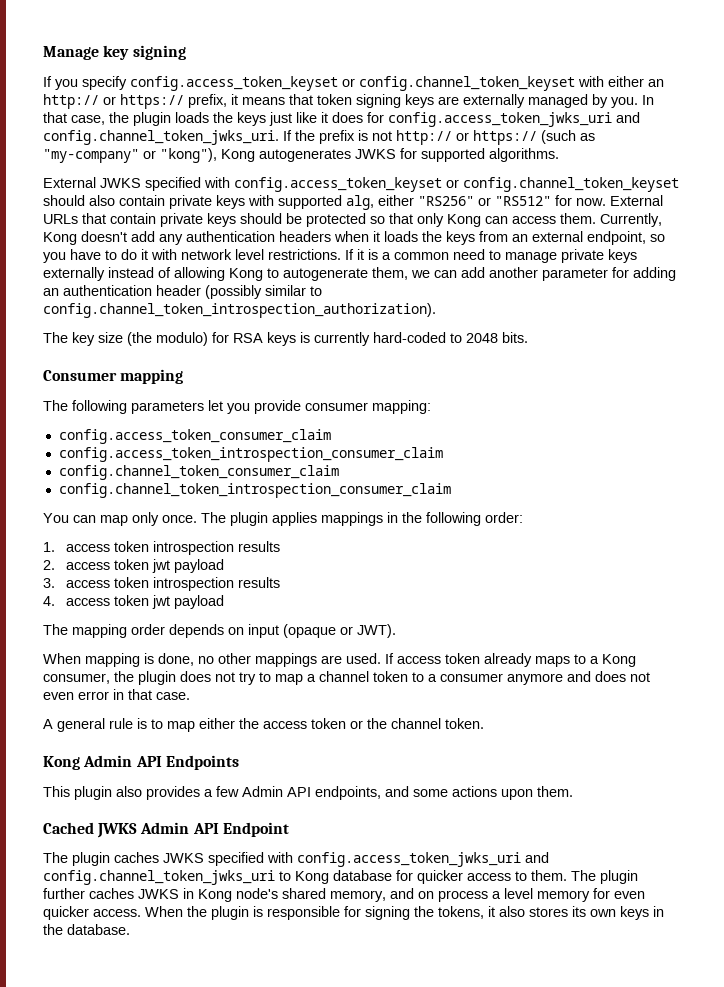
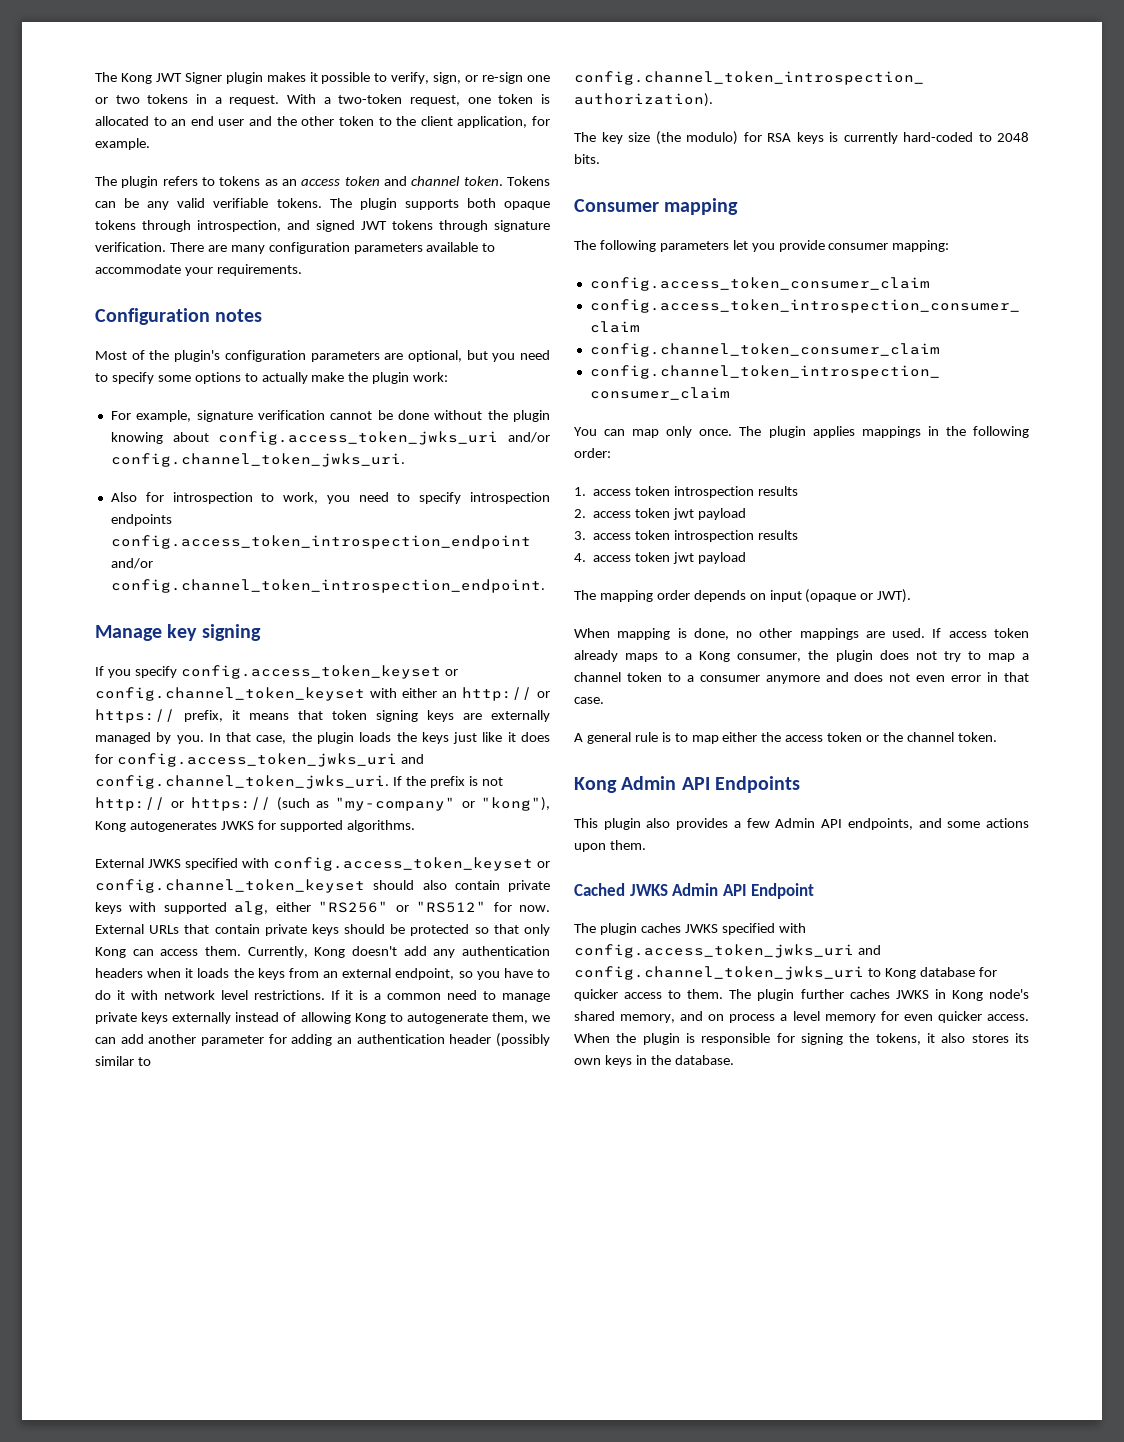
(43, 53) none -> [95,72,550,84] [95,94,550,106] [95,116,551,128] [95,138,150,150] [95,176,550,188] [95,198,551,210] [95,220,550,232] [95,242,496,254] [95,264,302,276] [95,308,263,325] [95,350,550,362] [95,372,449,384] [110,410,551,422] [110,431,550,445] [110,453,405,467] [110,492,550,504] [110,514,172,526] [110,535,531,549] [110,558,153,569] [110,579,545,593] The Kong JWT Signer plugin makes it possible to verify, sign, or re-sign one or two tokens in a request. With a two-token request, one token is allocated to an end user and the other token to the client application, for example. // The plugin refers to tokens as an access token and channel token. Tokens can be any valid verifiable tokens. The plugin supports both opaque tokens through introspection, and signed JWT tokens through signature verification. There are many configuration parameters available to accommodate your requirements. // Configuration notes // Most of the plugin's configuration parameters are optional, but you need to specify some options to actually make the plugin work: // For example, signature verification cannot be done without the plugin knowing about config.access_token_jwks_uri and/or config.channel_token_jwks_uri. // Also for introspection to work, you need to specify introspection endpoints config.access_token_introspection_endpoint and/or config.channel_token_introspection_endpoint. //

